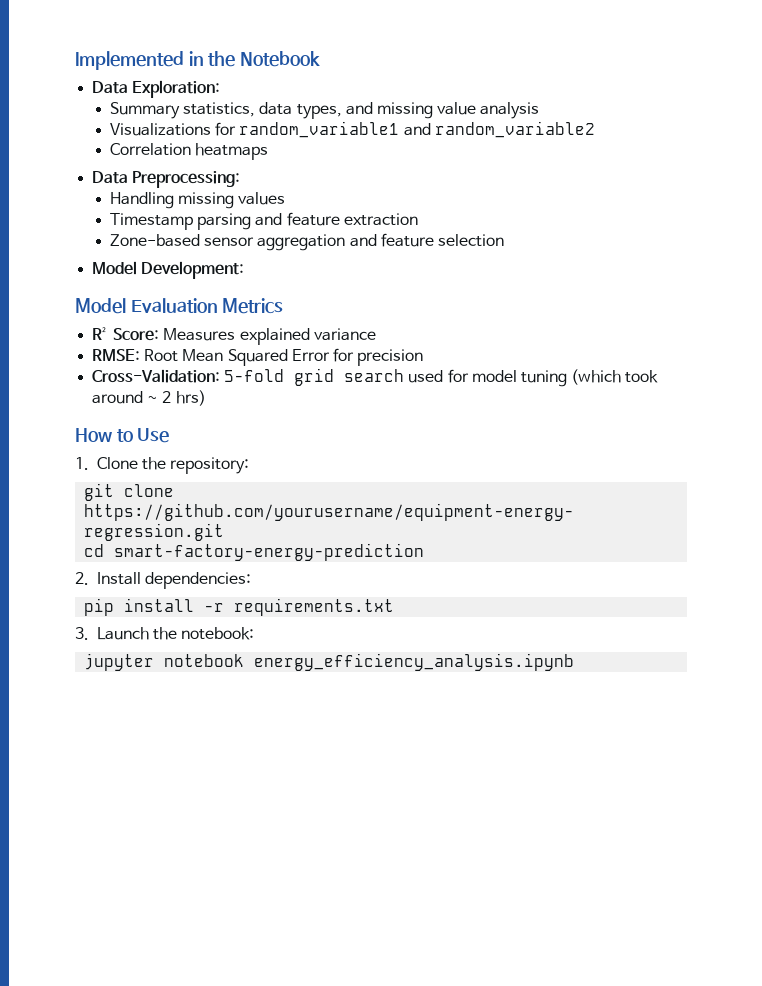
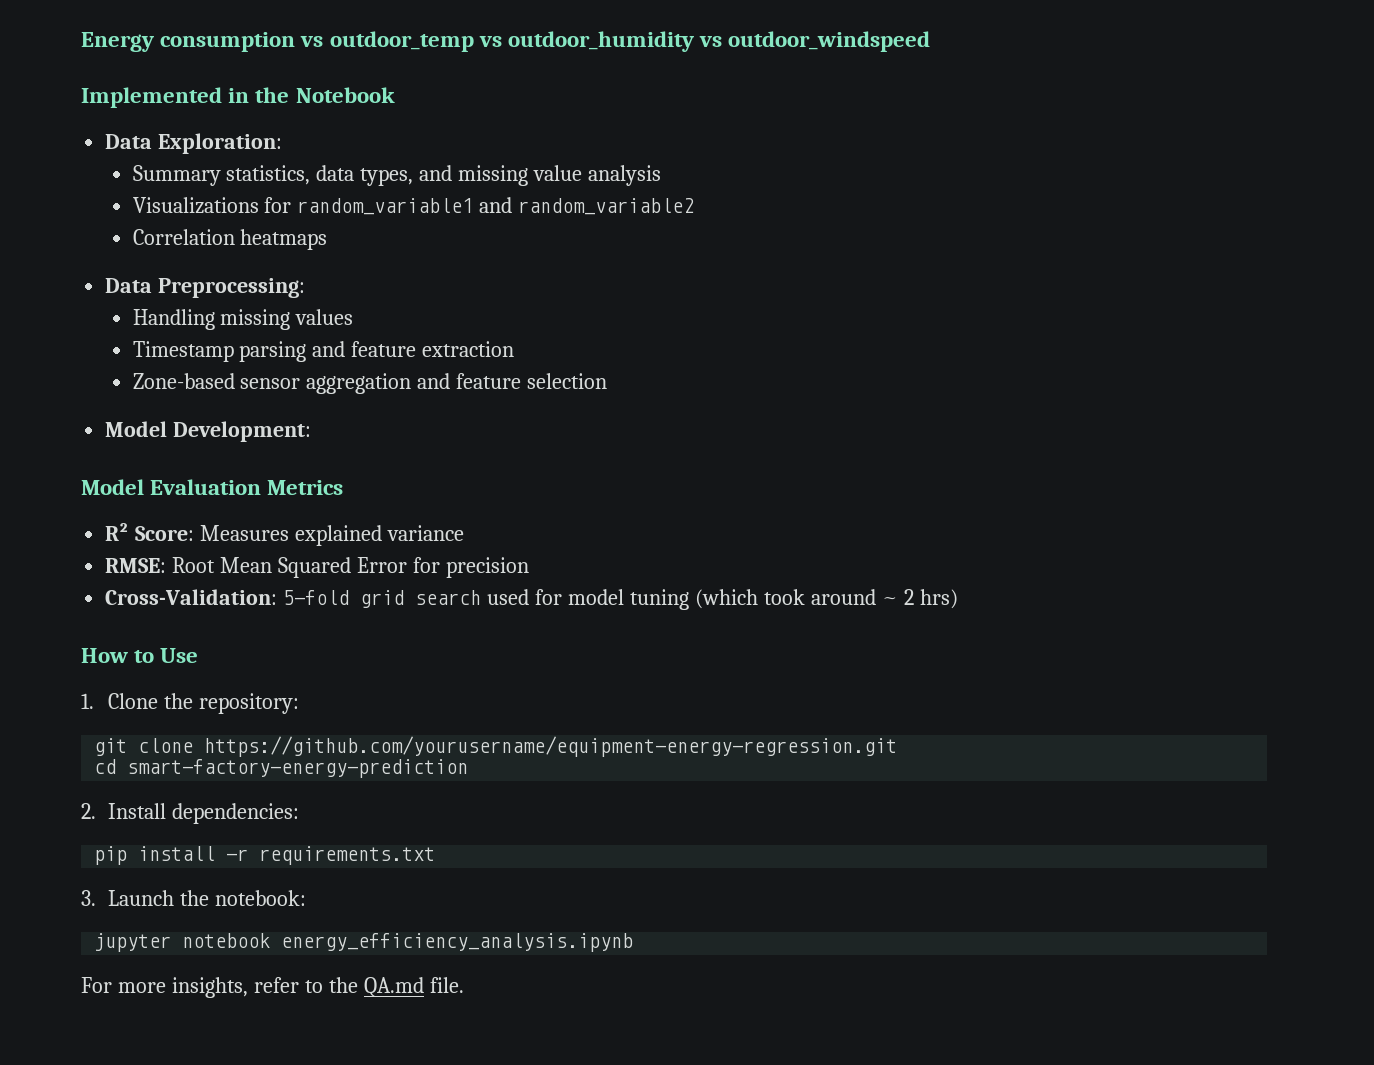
(75, 60) none -> [81,31,931,52] Energy consumption vs outdoor_temp vs outdoor_humidity vs outdoor_windspeed //
(575, 662) none -> [81,977,464,998] // For more insights, refer to the QA.md file.

